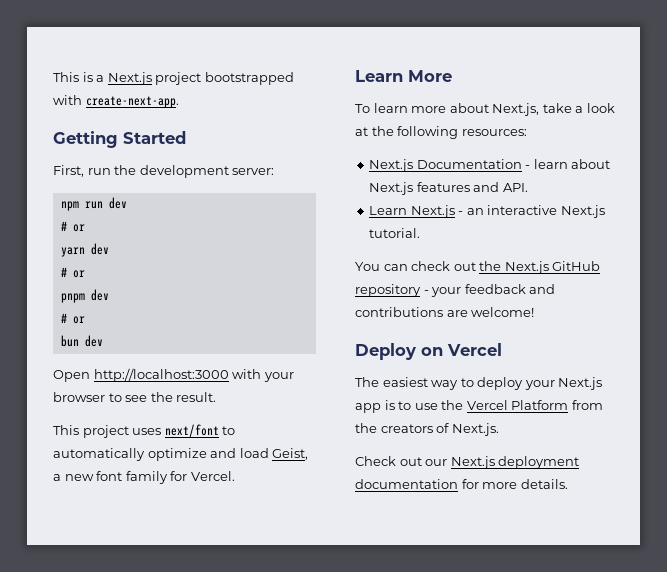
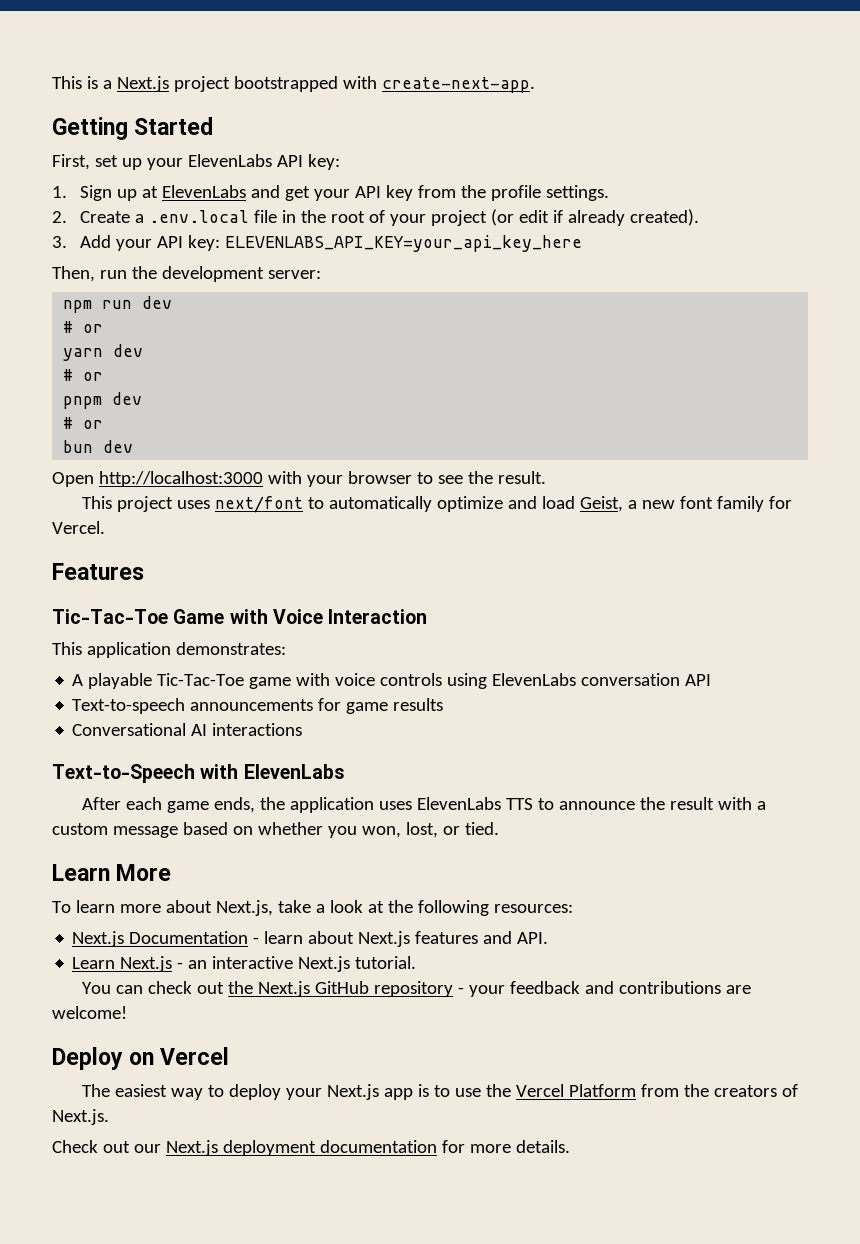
(84, 171) none -> [94,154,340,170] [52,185,609,201] [52,209,699,226] [52,235,582,252] [52,266,95,282] set up your ElevenLabs API key: // 1. Sign up at ElevenLabs and get your API key from the profile settings. // 2. Create a .env.local file in the root of your project (or edit if already created). // 3. Add your API key: ELEVENLABS_API_KEY=your_api_key_here // Then,
(235, 476) none -> [52,563,144,580] [52,609,428,624] [52,642,286,658] [72,673,712,689] [72,698,444,714] [72,723,303,736] [52,764,344,783] [82,797,767,813] [52,822,499,838] // Features // Tic-Tac-Toe Game with Voice Interaction // This application demonstrates: // A playable Tic-Tac-Toe game with voice controls using ElevenLabs conversation API // Text-to-speech announcements for game results // Conversational AI interactions // Text-to-Speech with ElevenLabs // After each game ends, the application uses ElevenLabs TTS to announce the result with a custom message based on whether you won, lost, or tied.

